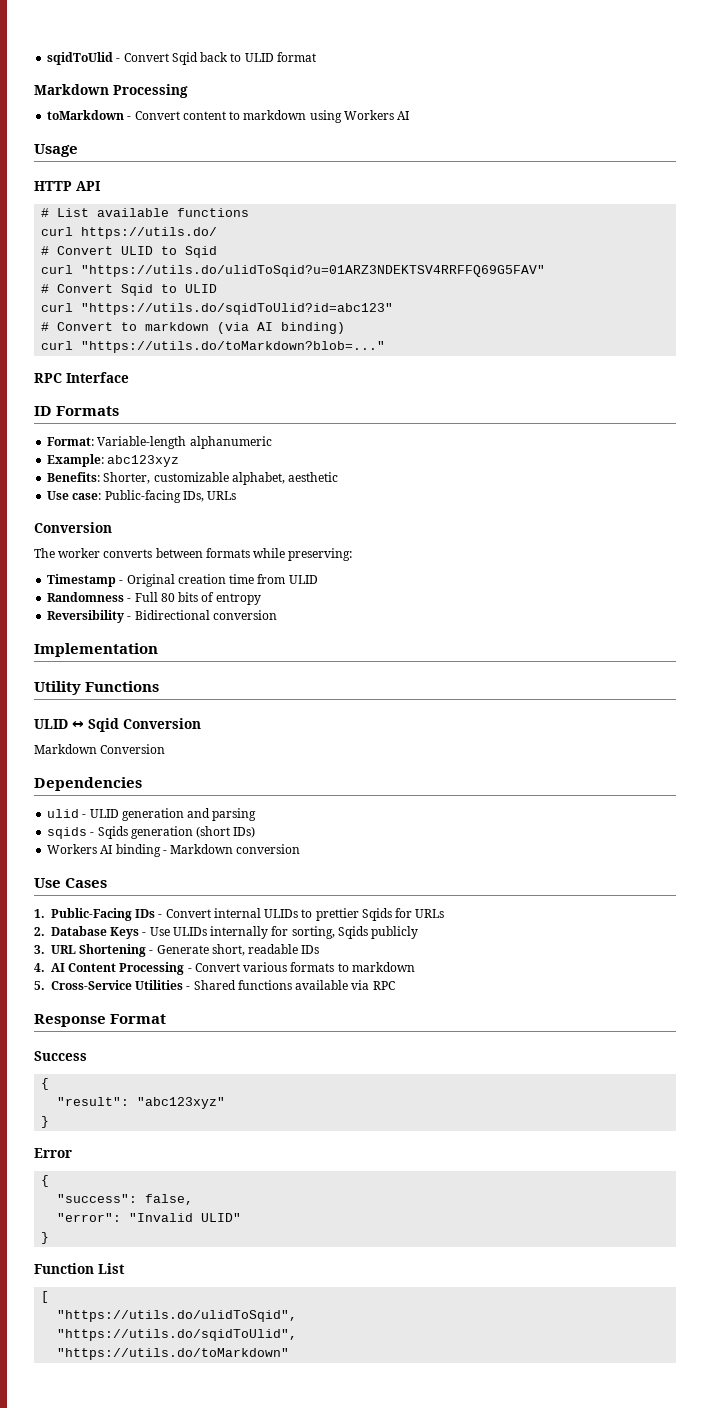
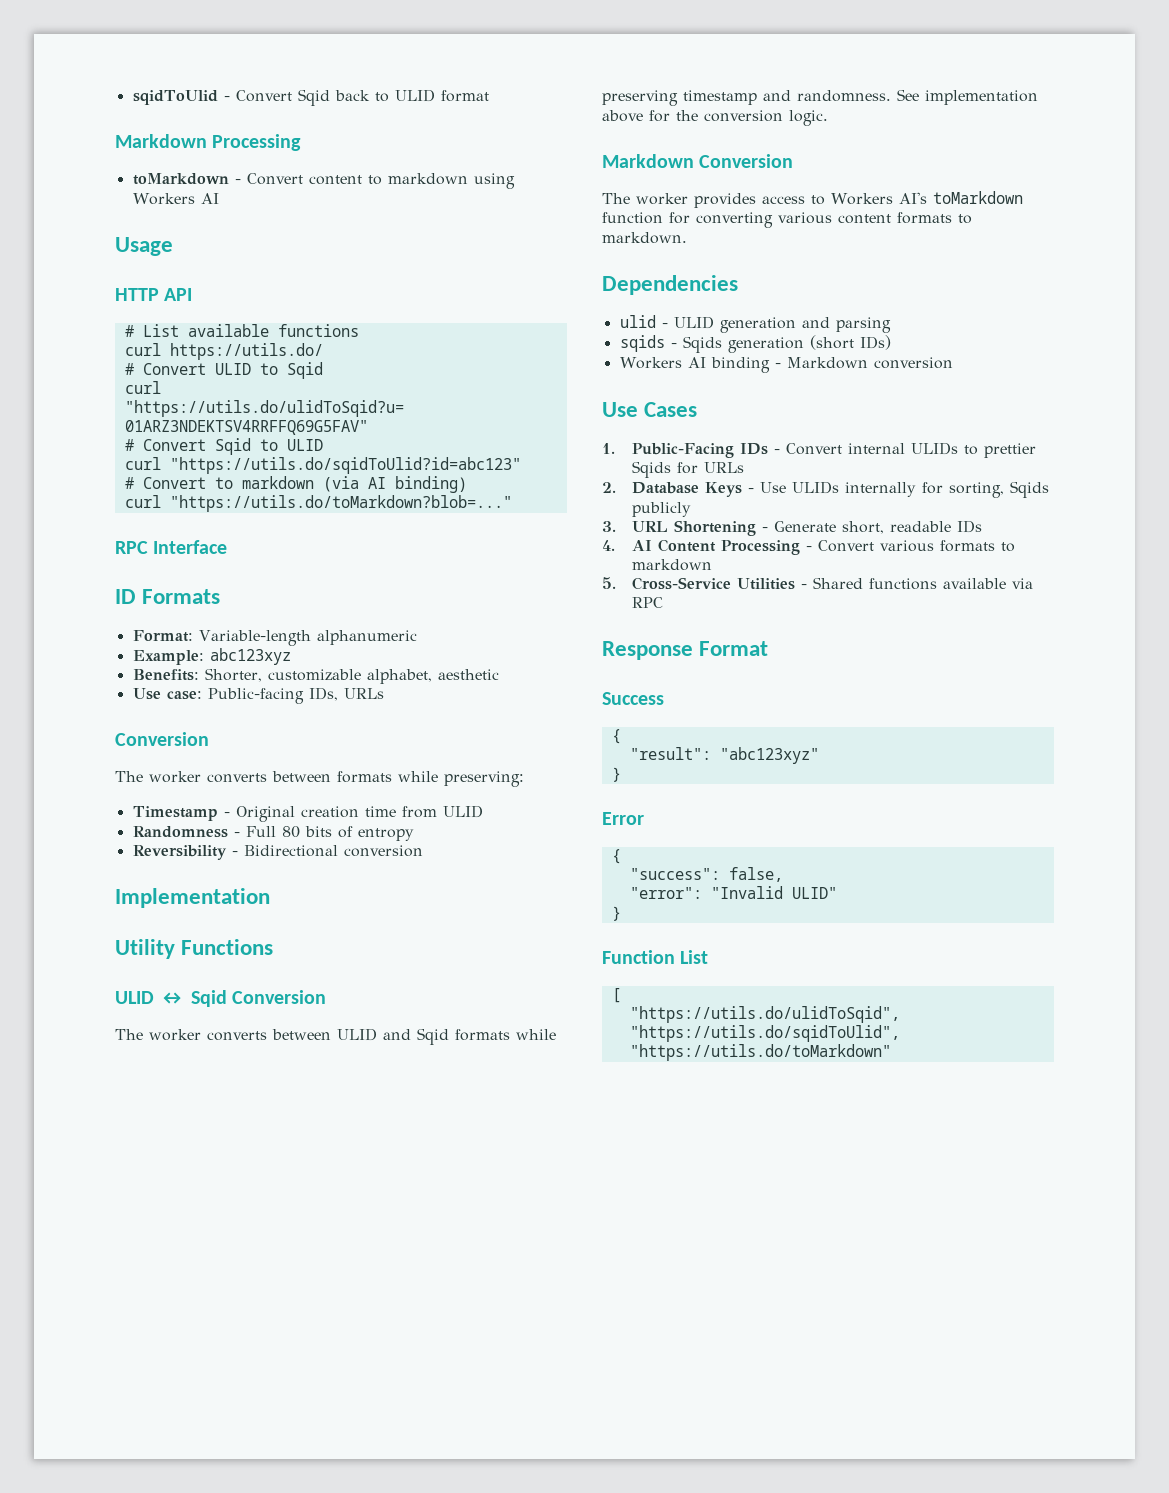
[34,744,166,754] Markdown Conversion -> [115,1028,556,1045] [602,89,1038,106] [602,110,828,126] [602,154,794,168] [602,191,1023,208] [602,212,972,228] [602,232,687,244] The worker converts between ULID and Sqid formats while preserving timestamp and randomness. See implementation above for the conversion logic. // Markdown Conversion // The worker provides access to Workers AI's toMarkdown function for converting various content formats to markdown.

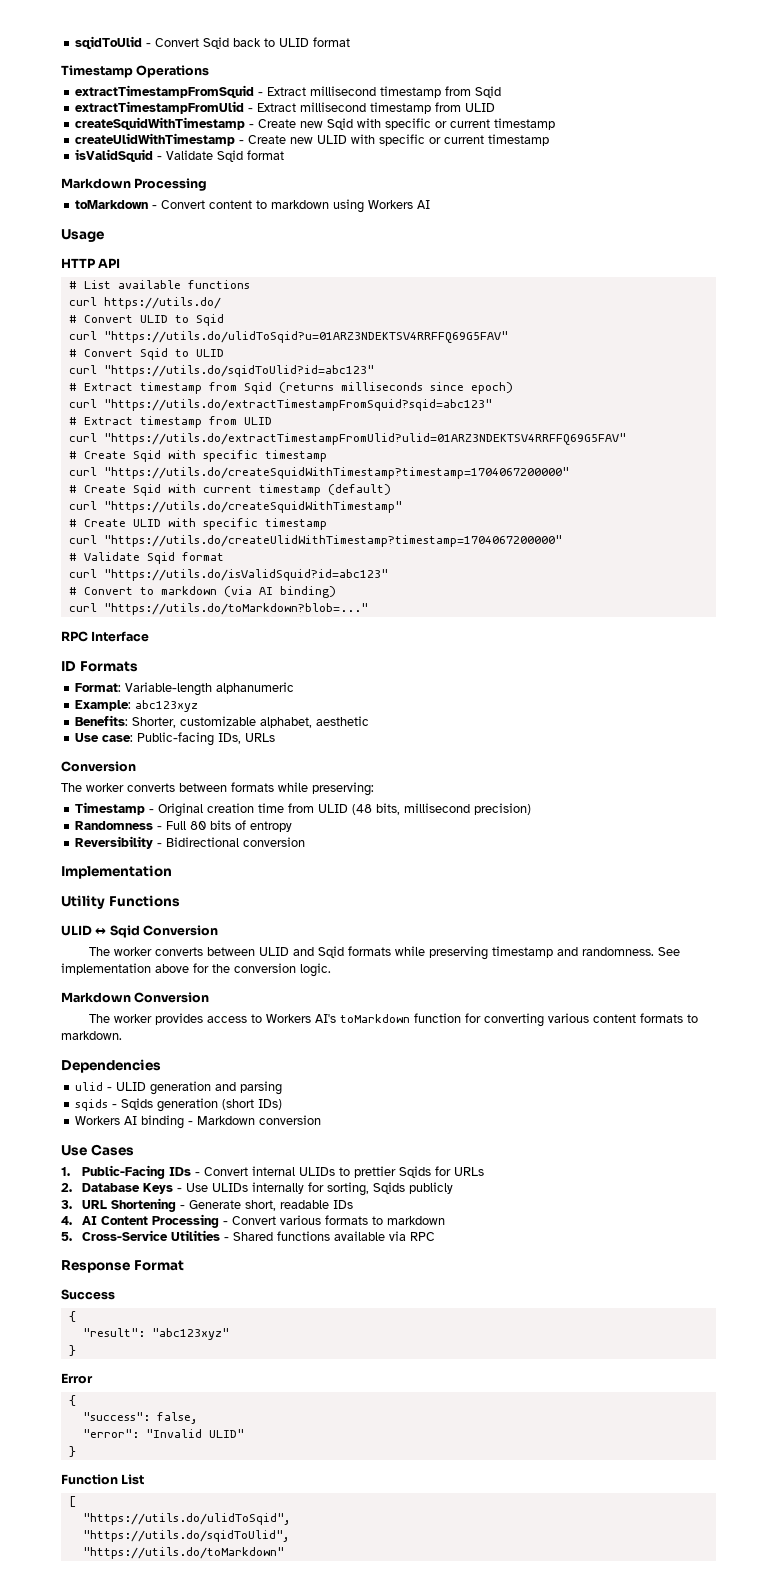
(489, 96) none -> [61,65,210,78] [74,85,501,98] [74,101,495,114] [74,117,555,130] [74,133,549,146] [74,149,284,162] // Timestamp Operations // extractTimestampFromSquid - Extract millisecond timestamp from Sqid // extractTimestampFromUlid - Extract millisecond timestamp from ULID // createSquidWithTimestamp - Create new Sqid with specific or current timestamp // createUlidWithTimestamp - Create new ULID with specific or current timestamp // isValidSquid - Validate Sqid format
(521, 465) none -> [68,382,513,394] [68,399,492,411] [68,416,272,428] [68,433,626,445] [68,450,327,462] [68,467,569,479] [68,484,391,496] [68,501,402,513] [68,518,327,530] [68,535,562,547] [68,552,224,564] [68,569,388,581] // # Extract timestamp from Sqid (returns milliseconds since epoch) // curl "https://utils.do/extractTimestampFromSquid?sqid=abc123" // # Extract timestamp from ULID // curl "https://utils.do/extractTimestampFromUlid?ulid=01ARZ3NDEKTSV4RRFFQ69G5FAV" // # Create Sqid with specific timestamp // curl "https://utils.do/createSquidWithTimestamp?timestamp=1704067200000" // # Create Sqid with current timestamp (default) // curl "https://utils.do/createSquidWithTimestamp" // # Create ULID with specific timestamp // curl "https://utils.do/createUlidWithTimestamp?timestamp=1704067200000" // # Validate Sqid format // curl "https://utils.do/isValidSquid?id=abc123"
(483, 811) none -> [351,803,531,815] (48 bits, millisecond precision)

